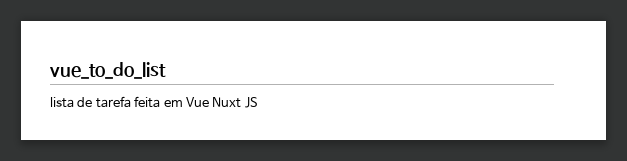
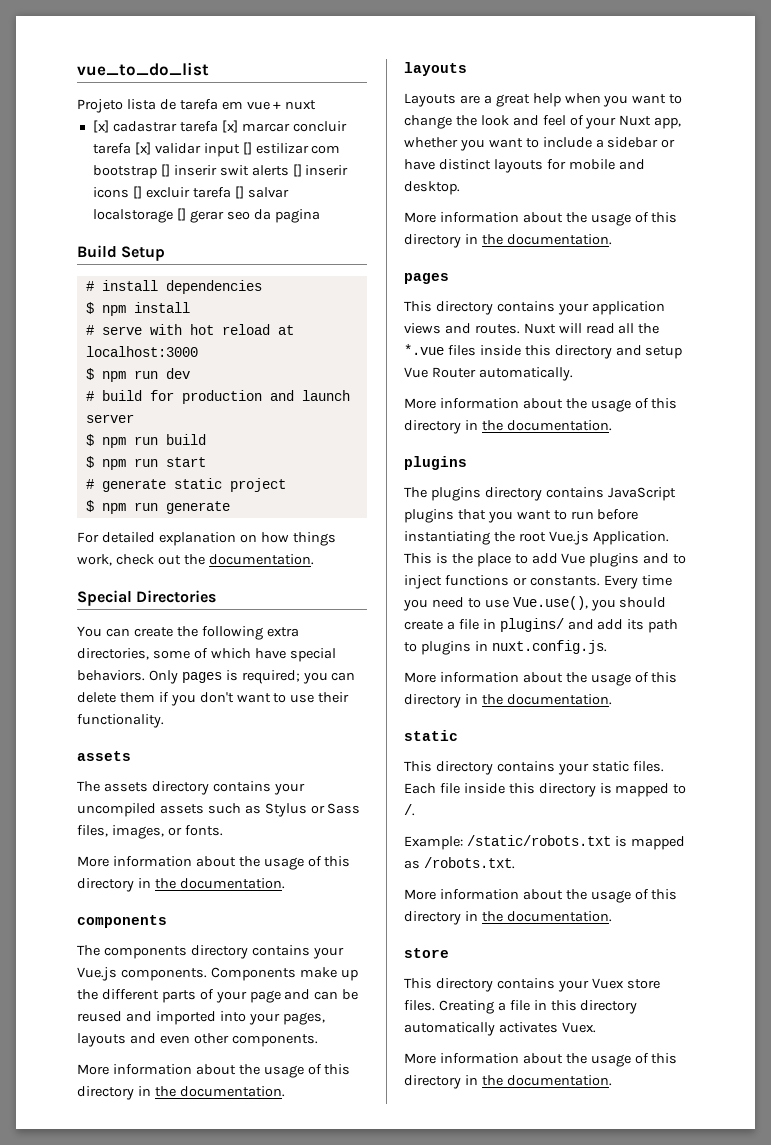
(166, 70) none -> [77,99,123,113] Projeto
[134,96,258,108] feita em Vue Nuxt JS -> [221,100,317,110] [92,120,347,133] [92,142,341,157] [92,164,349,179] [92,186,289,199] [92,208,320,223] [77,245,166,261] [85,280,262,294] [85,302,190,316] [85,324,294,335] [85,346,198,357] [85,368,190,382] [85,390,350,404] [85,414,134,423] [85,434,206,448] [85,456,206,470] [85,478,286,492] [85,500,230,514] [77,532,336,546] [77,554,314,566] [77,590,217,606] [77,626,299,640] [77,648,336,662] [77,670,356,684] [77,692,350,706] [77,714,164,728] [77,751,131,761] [77,781,305,795] [77,803,361,817] [77,825,223,839] [77,856,351,870] [77,878,285,892] [77,915,167,928] [77,945,344,959] [77,967,358,981] [77,989,359,1003] [77,1011,325,1025] [77,1033,318,1047] [77,1064,351,1078] [77,1086,285,1100] [404,62,467,76] [404,93,683,107] [404,115,682,129] [404,137,676,151] [404,159,645,173] [404,181,460,195] [404,212,678,226] [404,234,612,248] [404,273,449,284] [404,301,665,315] [404,323,660,334] [404,344,683,359] [404,367,573,381] [404,398,678,412] [404,420,612,434] [404,456,467,470] [404,487,676,501] [404,509,639,523] [404,531,669,545] [404,553,687,567] [404,575,672,589] [403,596,667,611] [404,618,679,633] [404,640,607,655] [404,672,678,686] [404,694,612,708] [404,730,458,741] [404,761,664,775] [404,783,687,797] [404,804,415,816] [404,835,685,850] [404,857,515,869] [404,889,678,903] [404,911,612,925] [404,948,449,958] [404,978,660,992] [404,1000,638,1014] [404,1022,596,1036] [404,1053,678,1067] [404,1075,612,1089] em vue + nuxt // [x] cadastrar tarefa [x] marcar concluir tarefa [x] validar input [] estilizar com bootstrap [] inserir swit alerts [] inserir icons [] excluir tarefa [] salvar localstorage [] gerar seo da pagina // Build Setup // # install dependencies // $ npm install // # serve with hot reload at localhost:3000 // $ npm run dev // # build for production and launch server // $ npm run build // $ npm run start // # generate static project // $ npm run generate // For detailed explanation on how things work, check out the documentation. // Special Directories // You can create the following extra directories, some of which have special behaviors. Only pages is required; you can delete them if you don't want to use their functionality. // assets // The assets directory contains your uncompiled assets such as Stylus or Sass files, images, or fonts. // More information about the usage of this directory in the documentation. // components // The components directory contains your Vue.js components. Components make up the different parts of your page and can be reused and imported into your pages, layouts and even other components. // More information about the usage of this directory in the documentation. // layouts // Layouts are a great help when you want to change the look and feel of your Nuxt app, whether you want to include a sidebar or have distinct layouts for mobile and desktop. // More information about the usage of this directory in the documentation. // pages // This directory contains your application views and routes. Nuxt will read all the *.vue files inside this directory and setup Vue Router automatically. // More information about the usage of this directory in the documentation. // plugins // The plugins directory contains JavaScript plugins that you want to run before instantiating the root Vue.js Application. This is the place to add Vue plugins and to inject functions or constants. Every time you need to use Vue.use(), you should create a file in plugins/ and add its path to plugins in nuxt.config.js. // More information about the usage of this directory in the documentation. // static // This directory contains your static files. Each file inside this directory is mapped to /. // Example: /static/robots.txt is mapped as /robots.txt. // More information about the usage of this directory in the documentation. // store // This directory contains your Vuex store files. Creating a file in this directory automatically activates Vuex. // More information about the usage of this directory in the documentation.

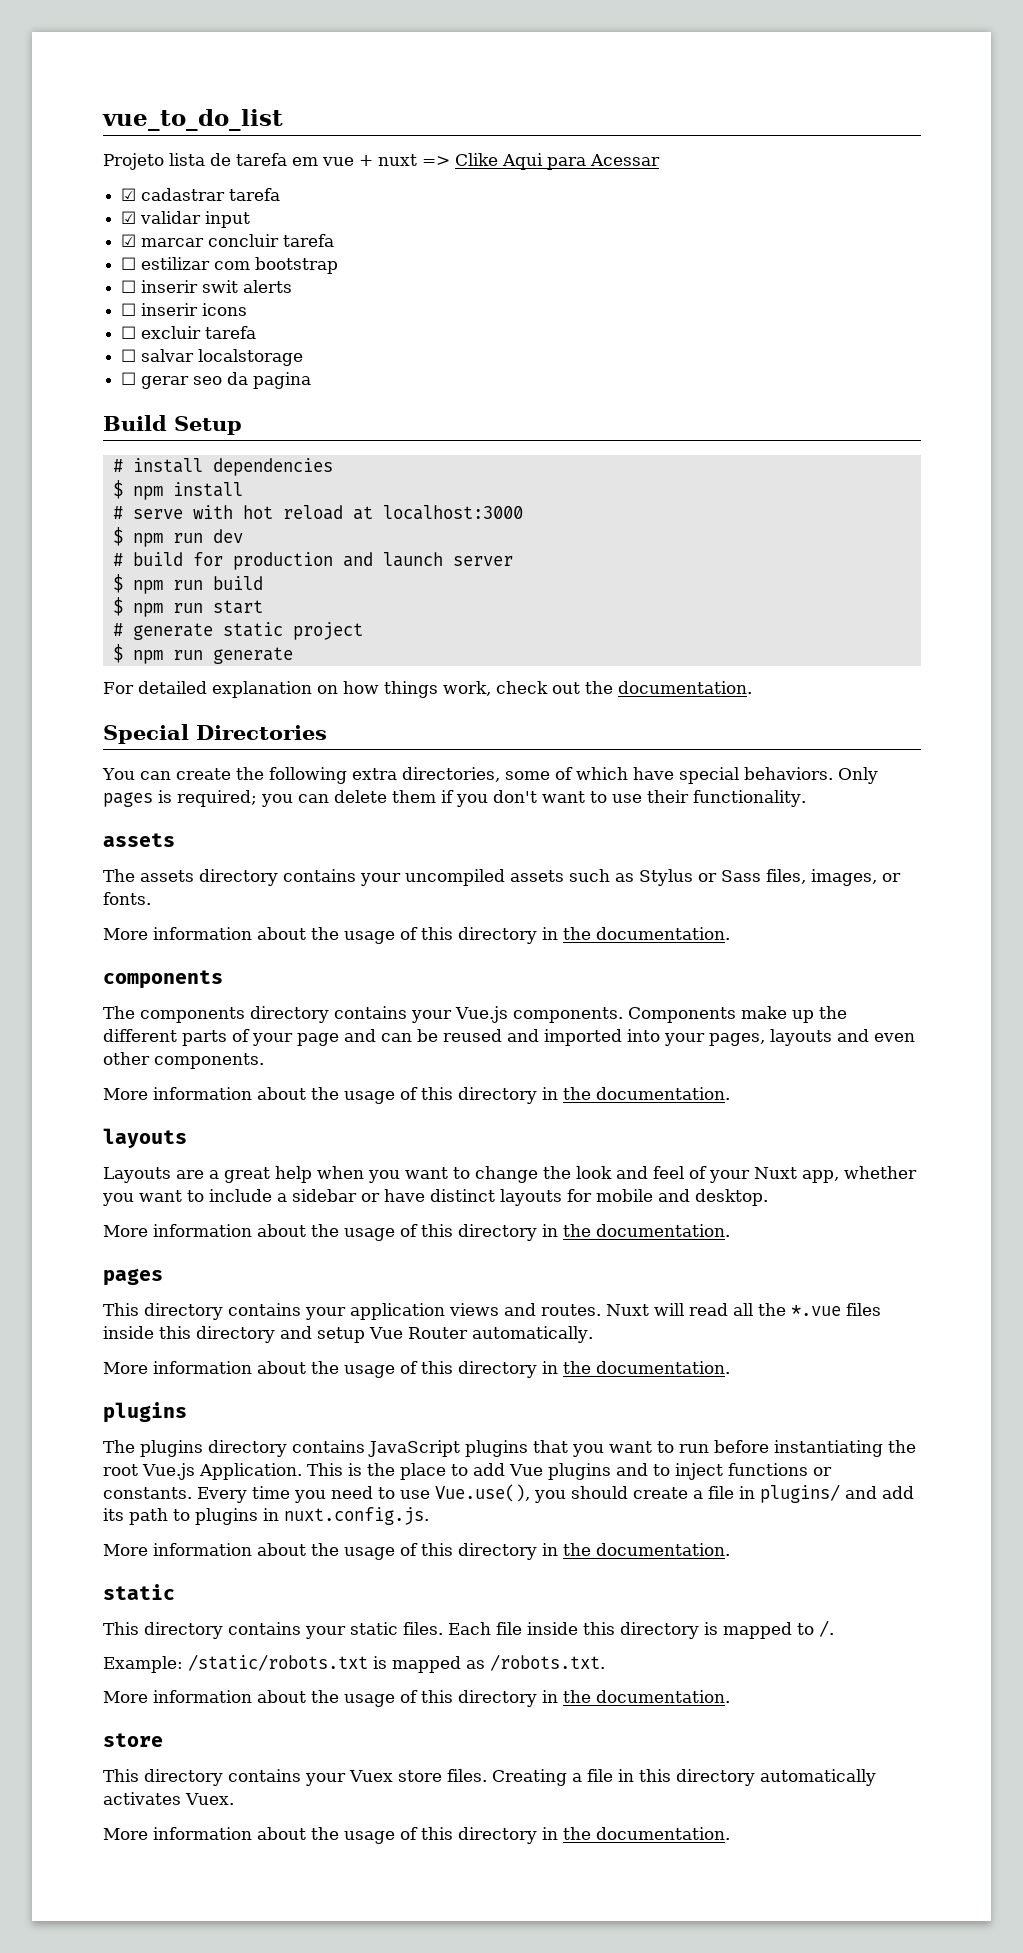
[92,120,238,133] // [x] cadastrar tarefa [x] -> [422,153,660,170] [121,188,281,201] [121,211,251,228] [121,234,137,247] => Clike Aqui para Acessar // ☑ cadastrar tarefa // ☑ validar input // ☑
[134,142,252,157] [x] validar input [] -> [121,257,137,270] // ☐
[160,164,170,177] [] -> [121,280,137,293] // ☐
[292,164,302,177] [] -> [121,303,137,316] // ☐
[132,186,142,199] [] -> [121,326,137,339] // ☐
[234,186,244,199] [] -> [121,349,137,362] // ☐
[176,208,186,221] [] -> [121,372,137,385] // ☐

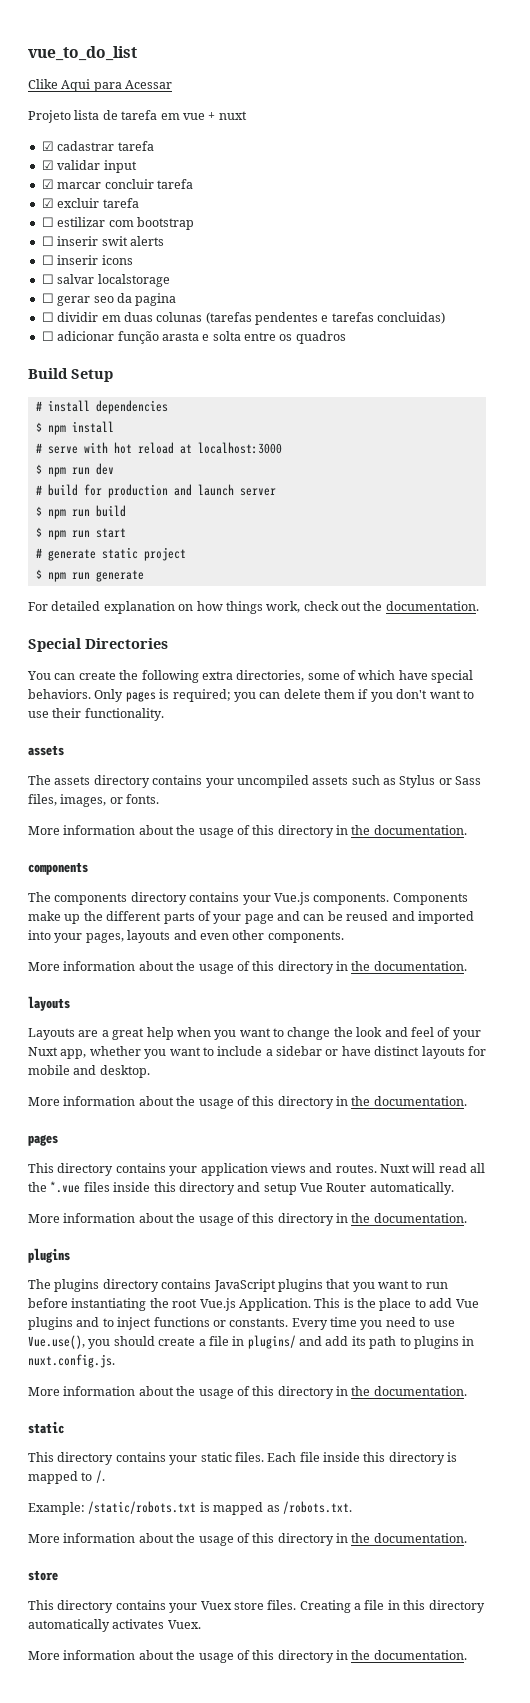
(283, 120) none -> [28,79,173,92] // Clike Aqui para Acessar
[422,153,660,170] => Clike Aqui para Acessar -> (247, 115) none
(335, 240) none -> [41,198,139,208] // ☑ excluir tarefa
[121,326,257,339] // ☐ excluir tarefa -> (133, 260) none
(312, 380) none -> [41,312,446,325] [41,331,346,344] // ☐ dividir em duas colunas (tarefas pendentes e tarefas concluidas) // ☐ adicionar função arasta e solta entre os quadros

